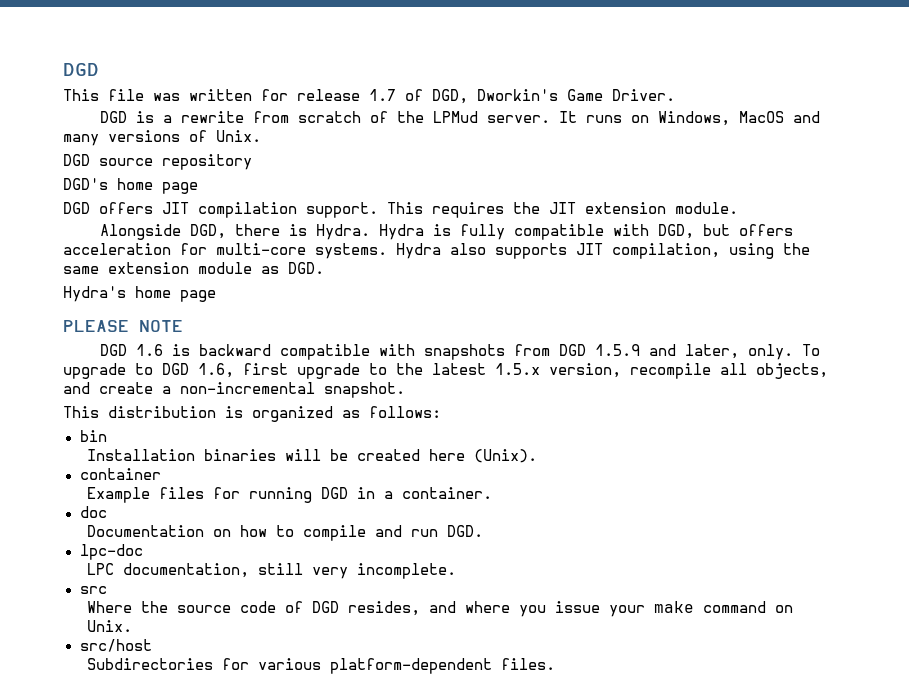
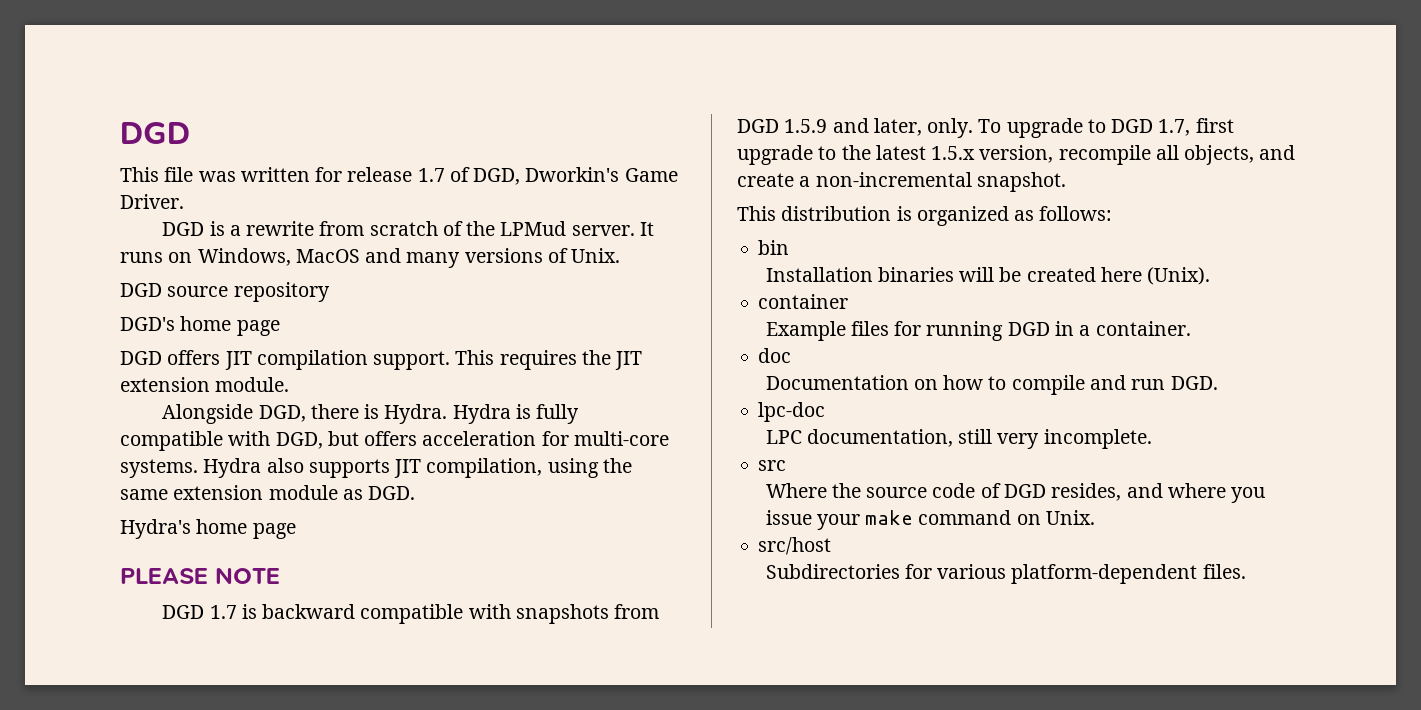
[136,344,164,356] 1.6 -> [209,605,237,619] 1.7
[198,363,234,378] 1.6, -> [1158,119,1191,136] 1.7,

